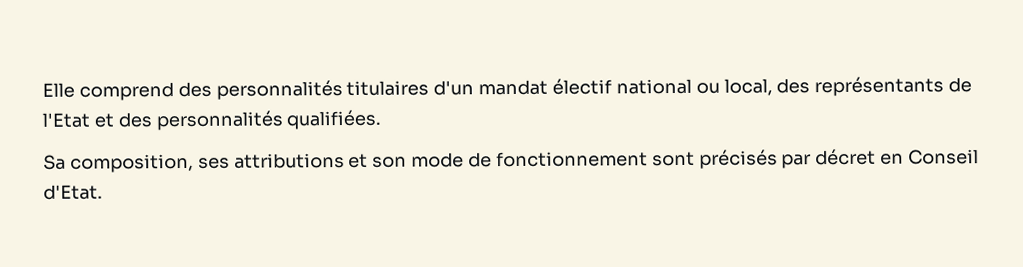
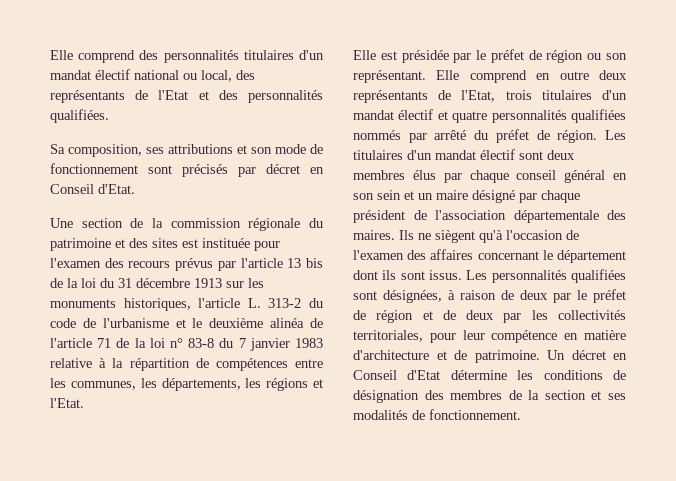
(103, 192) none -> [50,218,323,231] [50,238,280,251] [50,258,323,271] [50,278,264,288] [50,298,323,311] [50,318,323,328] [50,338,323,351] [50,358,323,371] [50,378,323,391] [50,398,84,408] [353,49,627,63] [353,70,627,83] [353,90,627,103] [353,109,626,123] [353,129,626,143] [353,149,575,160] [353,170,627,183] [353,190,580,203] [353,210,626,223] [353,230,579,243] [353,249,626,263] [353,269,626,283] [353,289,626,303] [353,310,626,323] [353,330,626,343] [353,350,627,363] [353,370,626,380] [353,390,626,403] [353,409,521,420] // Une section de la commission régionale du patrimoine et des sites est instituée pour l'examen des recours prévus par l'article 13 bis de la loi du 31 décembre 1913 sur les monuments historiques, l'article L. 313-2 du code de l'urbanisme et le deuxième alinéa de l'article 71 de la loi n° 83-8 du 7 janvier 1983 relative à la répartition de compétences entre les communes, les départements, les régions et l'Etat. // Elle est présidée par le préfet de région ou son représentant. Elle comprend en outre deux représentants de l'Etat, trois titulaires d'un mandat électif et quatre personnalités qualifiées nommés par arrêté du préfet de région. Les titulaires d'un mandat électif sont deux membres élus par chaque conseil général en son sein et un maire désigné par chaque président de l'association départementale des maires. Ils ne siègent qu'à l'occasion de l'examen des affaires concernant le département dont ils sont issus. Les personnalités qualifiées sont désignées, à raison de deux par le préfet de région et de deux par les collectivités territoriales, pour leur compétence en matière d'architecture et de patrimoine. Un décret en Conseil d'Etat détermine les conditions de désignation des membres de la section et ses modalités de fonctionnement.

